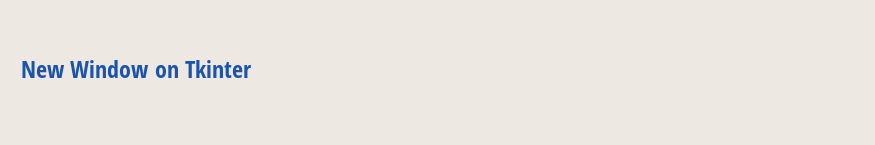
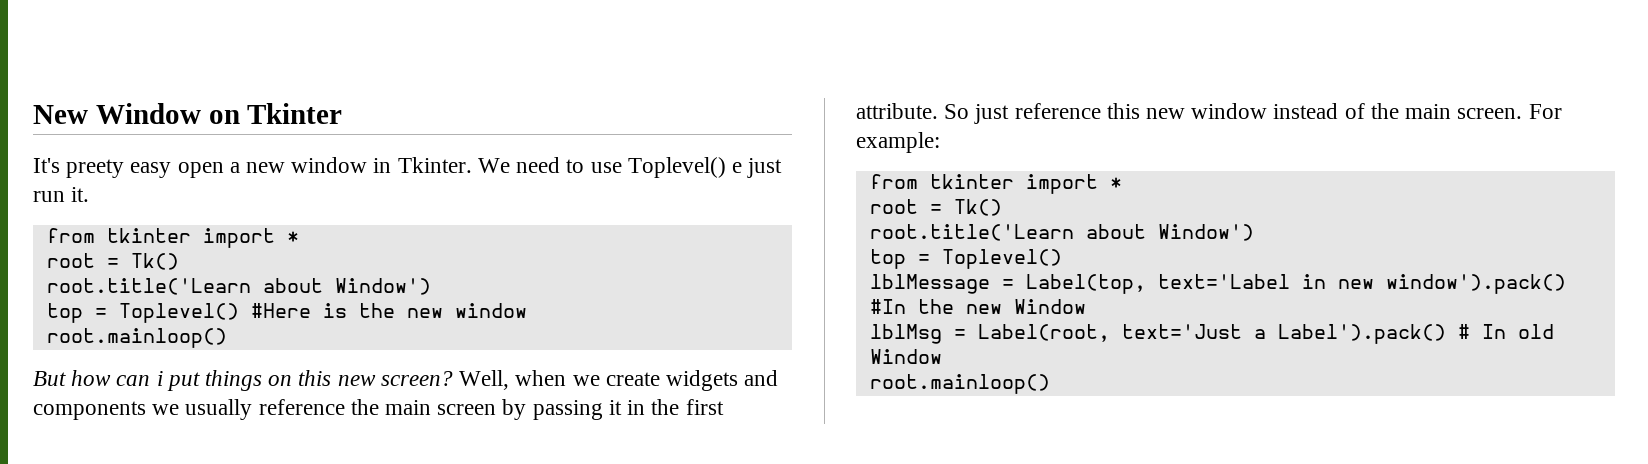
(253, 69) none -> [33,157,783,178] [33,187,90,202] [46,228,299,248] [46,253,179,270] [46,278,431,295] [46,303,527,323] [46,328,227,348] [33,370,779,391] [33,399,724,420] [856,103,1562,124] [856,132,940,153] [869,174,1122,194] [869,199,1002,216] [869,224,1254,241] [869,249,1062,269] [869,274,1566,294] [869,299,1086,314] [869,324,1554,344] [869,349,942,364] [869,374,1050,394] // It's preety easy open a new window in Tkinter. We need to use Toplevel() e just run it. // from tkinter import * // root = Tk() // root.title('Learn about Window') // top = Toplevel() #Here is the new window // root.mainloop() // But how can i put things on this new screen? Well, when we create widgets and components we usually reference the main screen by passing it in the first attribute. So just reference this new window instead of the main screen. For example: // from tkinter import * // root = Tk() // root.title('Learn about Window') // top = Toplevel() // lblMessage = Label(top, text='Label in new window').pack() #In the new Window // lblMsg = Label(root, text='Just a Label').pack() # In old Window // root.mainloop()

